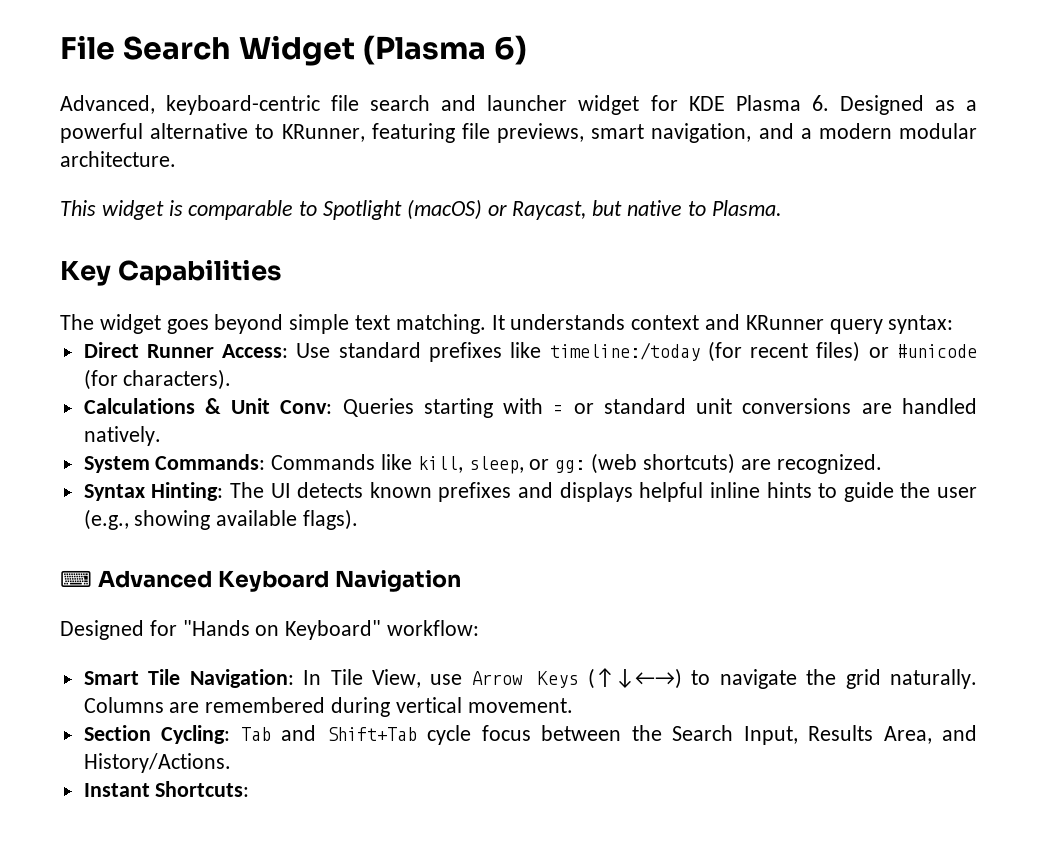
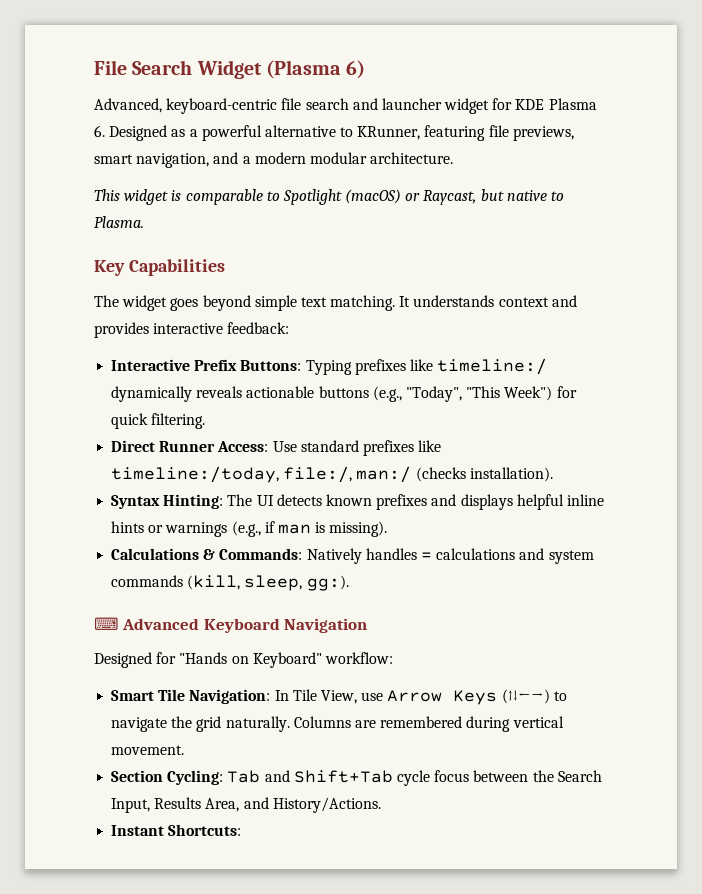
[745,315,954,334] KRunner query syntax: -> [94,322,290,338] [111,358,548,375] [111,386,577,402] [111,413,206,429] provides interactive feedback: // Interactive Prefix Buttons: Typing prefixes like timeline:/ dynamically reveals actionable buttons (e.g., "Today", "This Week") for quick filtering.
[549,341,977,362] [83,369,232,390] [83,398,977,418] [83,426,161,446] [83,453,882,474] timeline:/today (for recent files) or #unicode (for characters). // Calculations & Unit Conv: Queries starting with = or standard unit conversions are handled natively. // System Commands: Commands like kill, sleep, or gg: (web shortcuts) are recognized. -> [111,466,553,483] timeline:/today, file:/, man:/ (checks installation).
[818,482,977,502] [83,509,359,530] to guide the user (e.g., showing available flags). -> [148,521,388,537] [111,548,594,564] [111,575,349,591] or warnings (e.g., if man is missing). // Calculations & Commands: Natively handles = calculations and system commands (kill, sleep, gg:).

